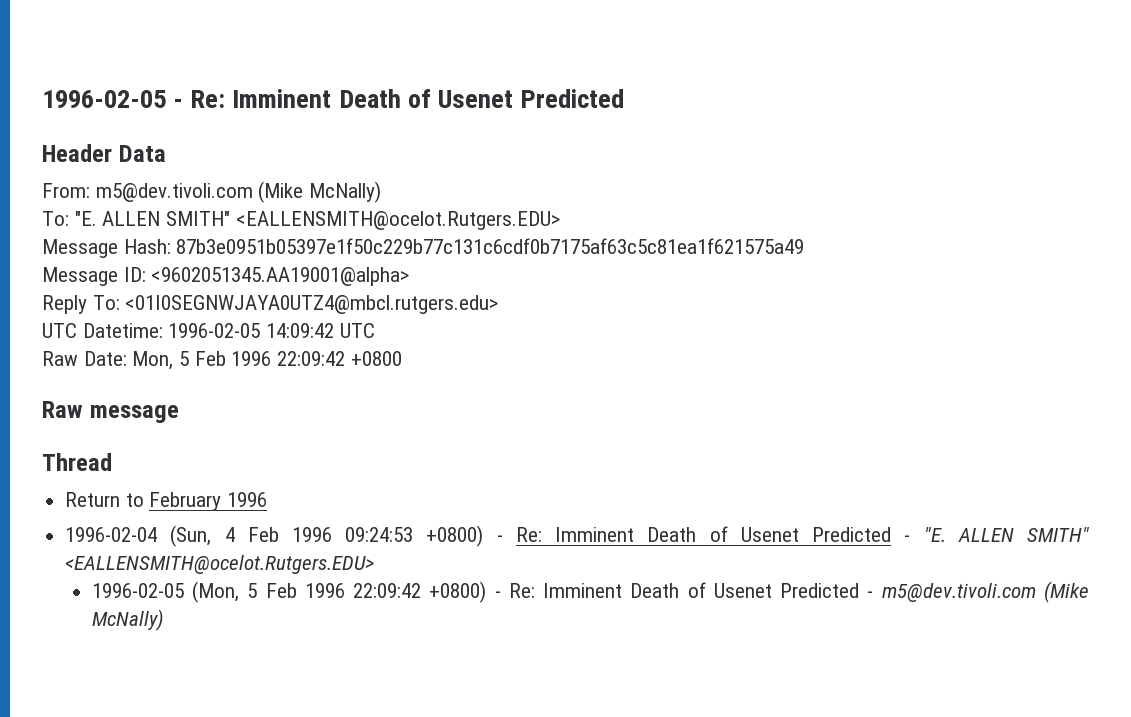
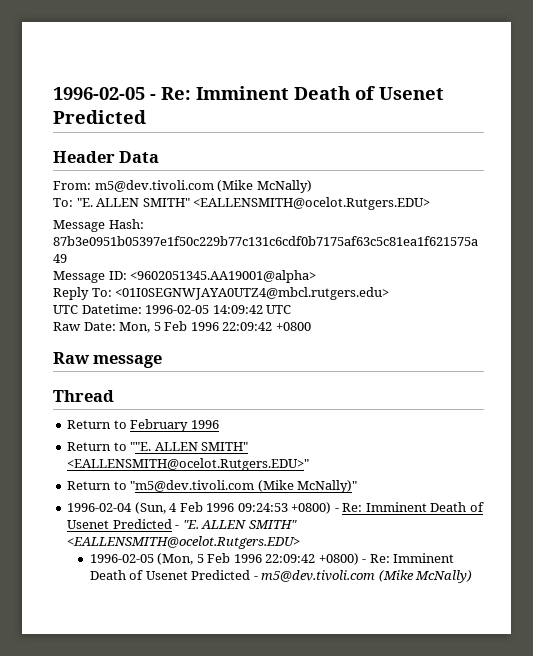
(268, 499) none -> [67,442,249,451] [67,458,310,471] [67,480,358,493] // Return to ""E. ALLEN SMITH" <EALLENSMITH@ocelot.Rutgers.EDU>" // Return to "m5@dev.tivoli.com (Mike McNally)"

